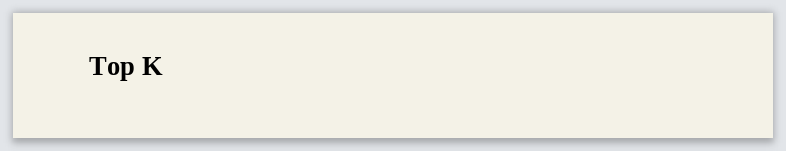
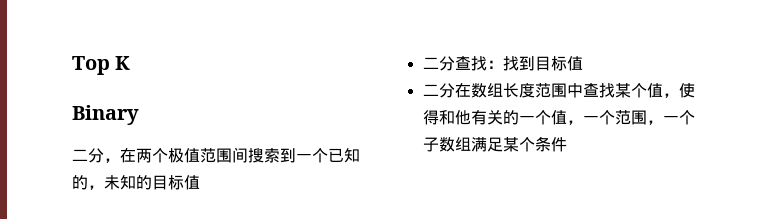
(164, 66) none -> [72,105,139,125] [72,147,360,163] [72,175,200,190] [422,56,583,71] [422,83,695,98] [422,110,695,125] [422,136,567,152] // Binary // 二分，在两个极值范围间搜索到一个已知的，未知的目标值 // 二分查找：找到目标值 // 二分在数组长度范围中查找某个值，使得和他有关的一个值，一个范围，一个子数组满足某个条件

